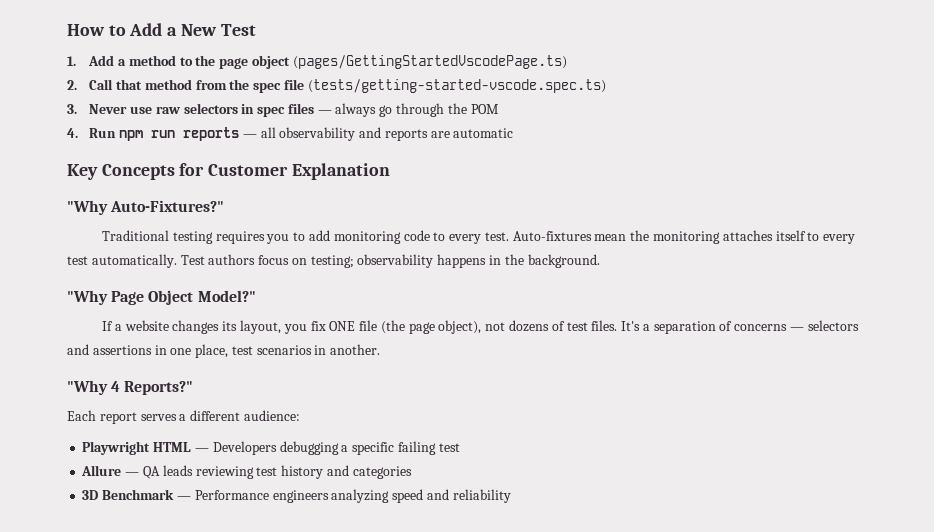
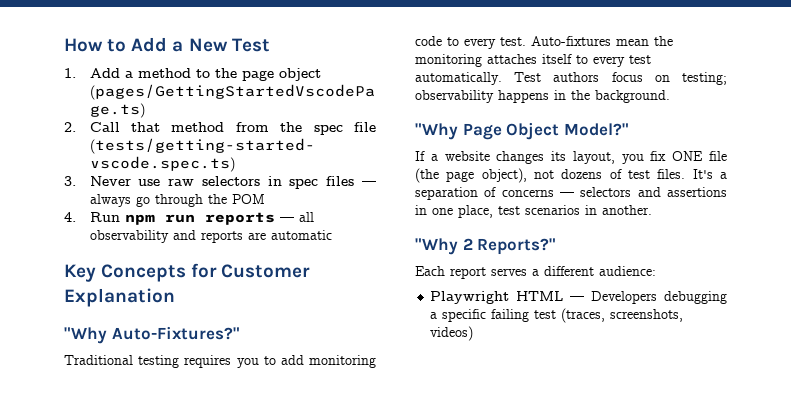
[111,381,121,392] 4 -> [462,238,473,250] 2
[81,465,412,479] [82,489,511,503] // Allure — QA leads reviewing test history and categories // 3D Benchmark — Performance engineers analyzing speed and reliability -> [561,308,684,323] [430,326,474,341] (traces, screenshots, videos)

